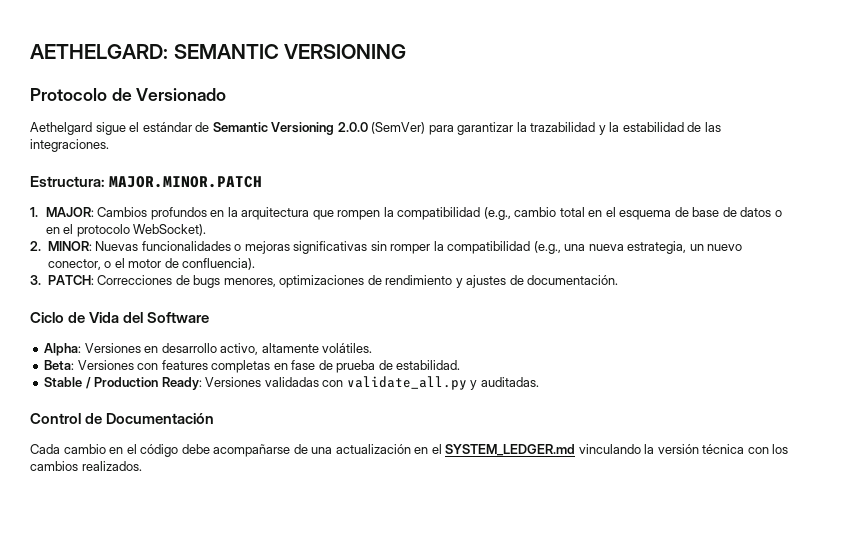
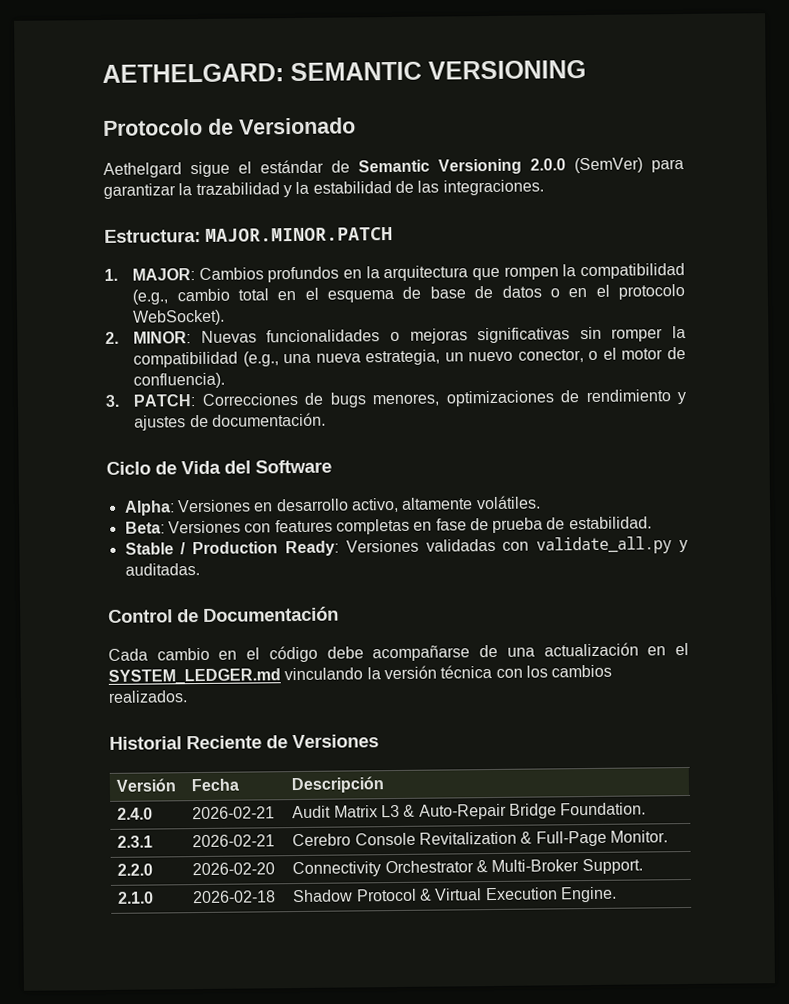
(142, 466) none -> [109,734,379,750] [116,778,177,792] [191,778,240,792] [291,776,385,794] [117,807,154,820] [192,806,276,820] [292,802,647,820] [117,835,154,848] [192,834,276,848] [292,830,668,847] [117,863,154,876] [192,862,276,876] [292,858,643,878] [117,891,155,904] [192,890,277,904] [292,886,617,903] // Historial Reciente de Versiones // Versión | Fecha | Descripción // 2.4.0 | 2026-02-21 | Audit Matrix L3 & Auto-Repair Bridge Foundation. // 2.3.1 | 2026-02-21 | Cerebro Console Revitalization & Full-Page Monitor. // 2.2.0 | 2026-02-20 | Connectivity Orchestrator & Multi-Broker Support. // 2.1.0 | 2026-02-18 | Shadow Protocol & Virtual Execution Engine.

